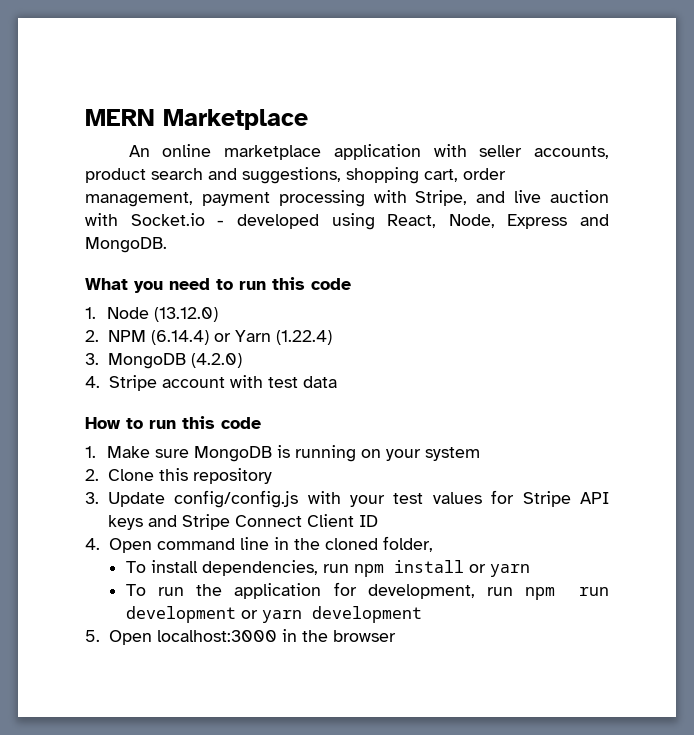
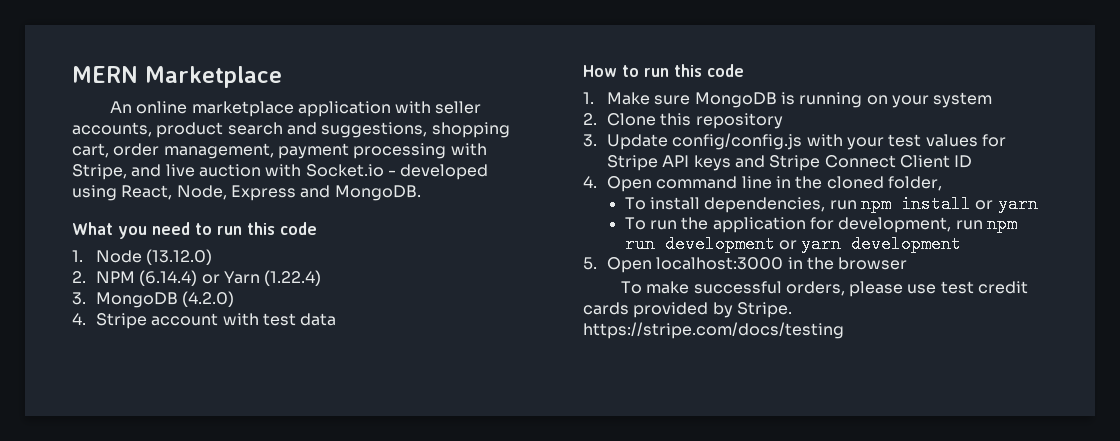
(396, 636) none -> [620,281,1029,297] [583,302,792,318] [583,322,844,339] // To make successful orders, please use test credit cards provided by Stripe. https://stripe.com/docs/testing

